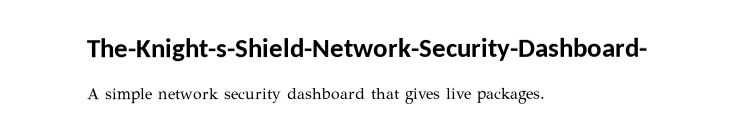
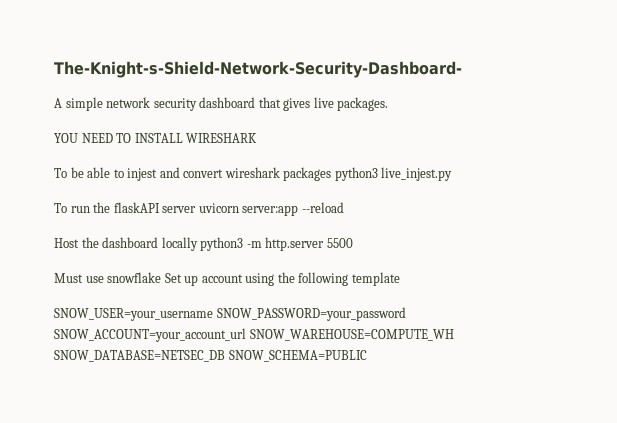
(546, 95) none -> [54,133,258,143] [54,167,453,181] [54,202,344,216] [54,237,353,251] [54,272,400,286] [54,307,406,321] [54,328,454,342] [54,350,367,362] // YOU NEED TO INSTALL WIRESHARK // To be able to injest and convert wireshark packages python3 live_injest.py // To run the flaskAPI server uvicorn server:app --reload // Host the dashboard locally python3 -m http.server 5500 // Must use snowflake Set up account using the following template // SNOW_USER=your_username SNOW_PASSWORD=your_password SNOW_ACCOUNT=your_account_url SNOW_WAREHOUSE=COMPUTE_WH SNOW_DATABASE=NETSEC_DB SNOW_SCHEMA=PUBLIC

